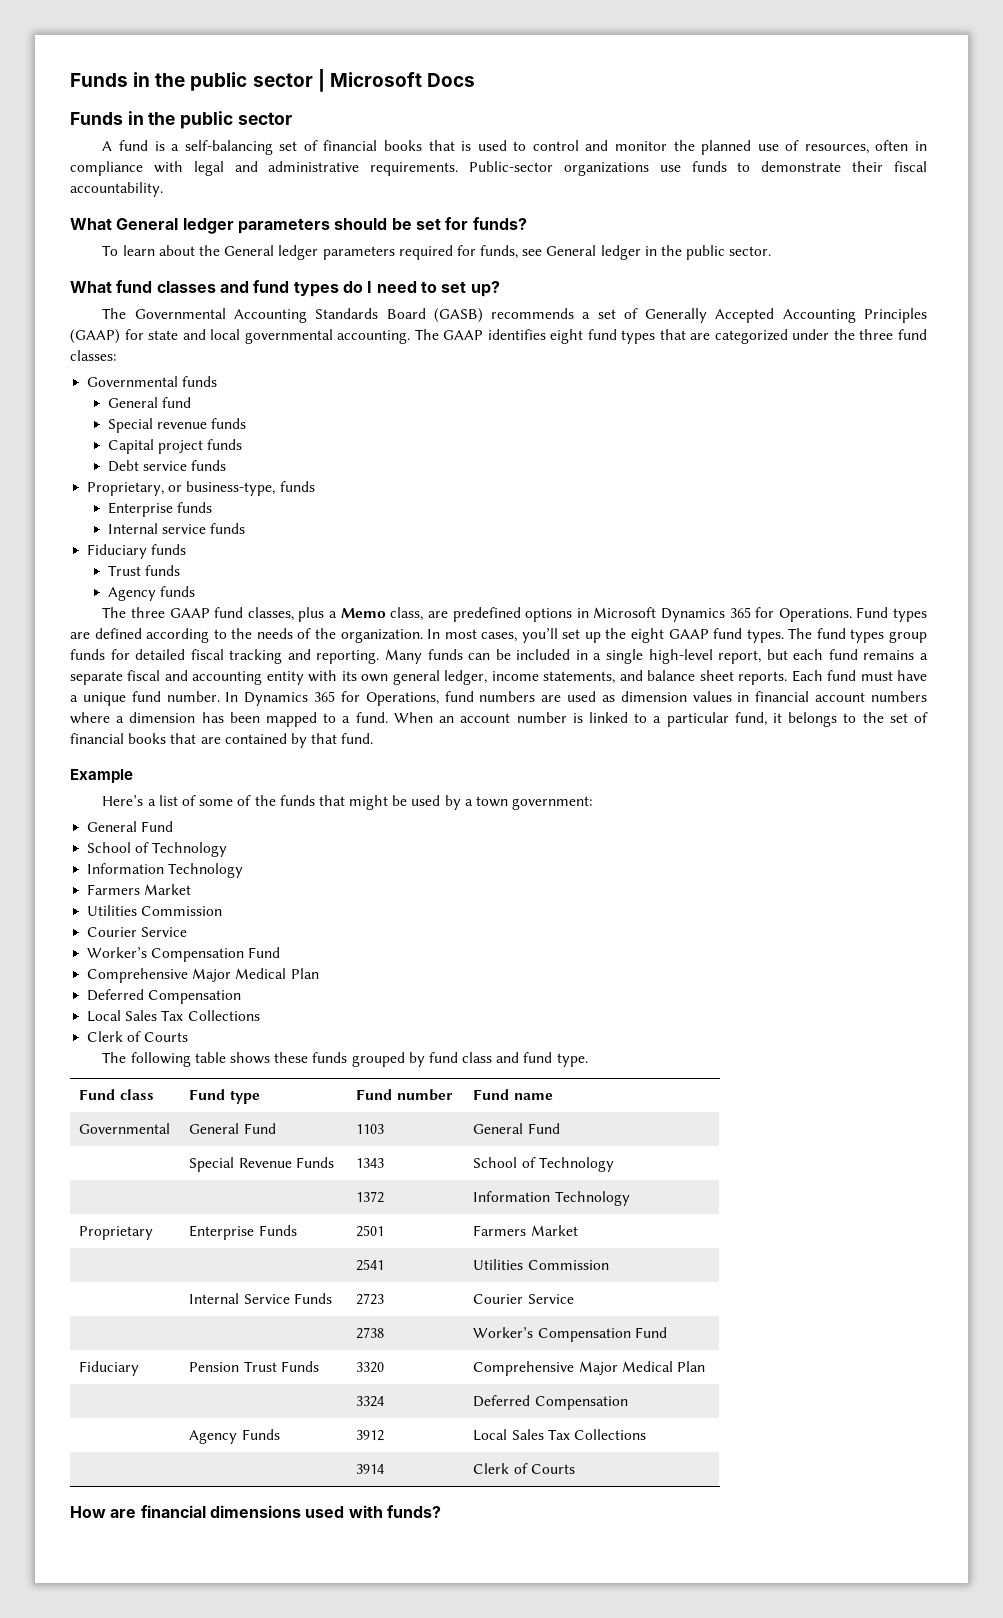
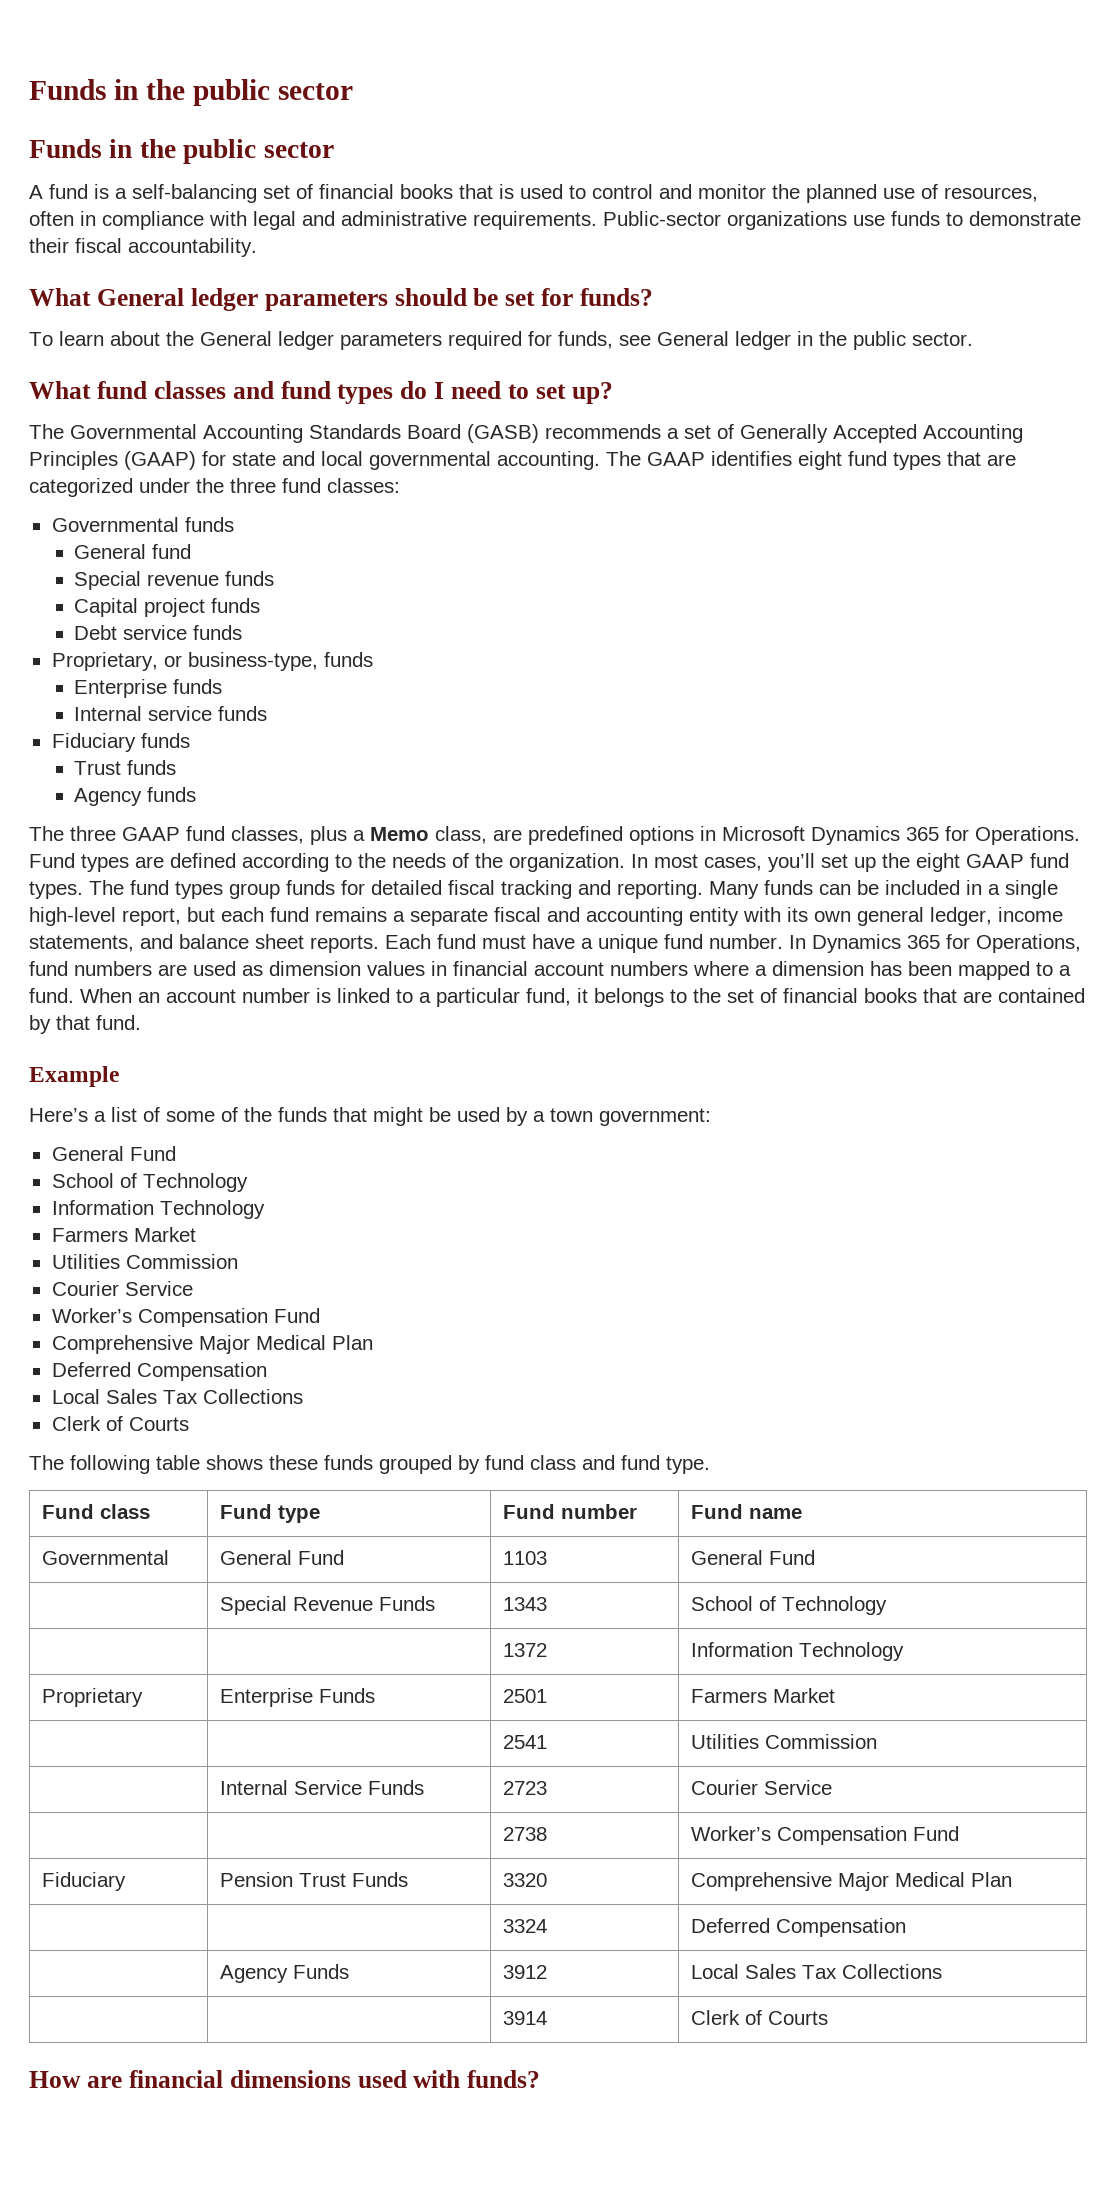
[70,69,475,92] Funds in the public sector | Microsoft Docs -> [29,79,353,106] Funds in the public sector

